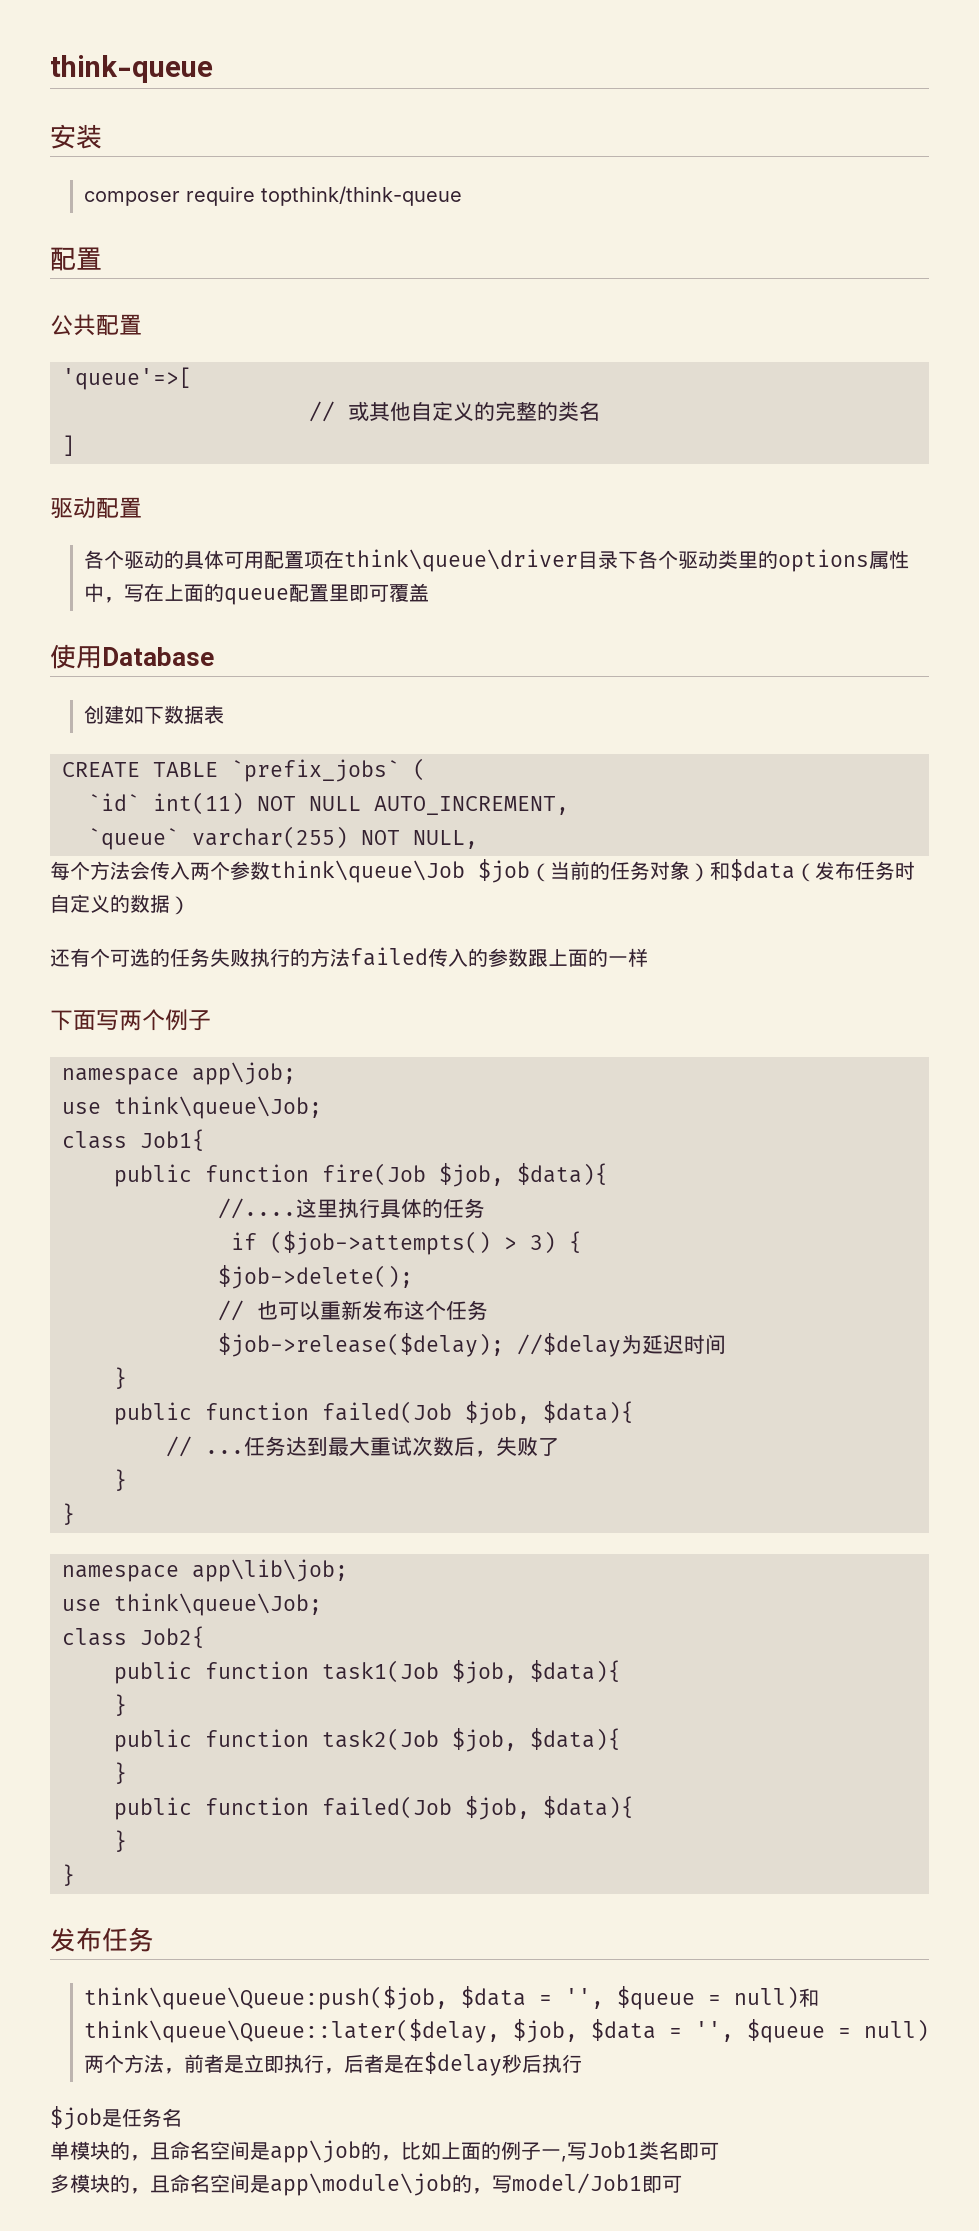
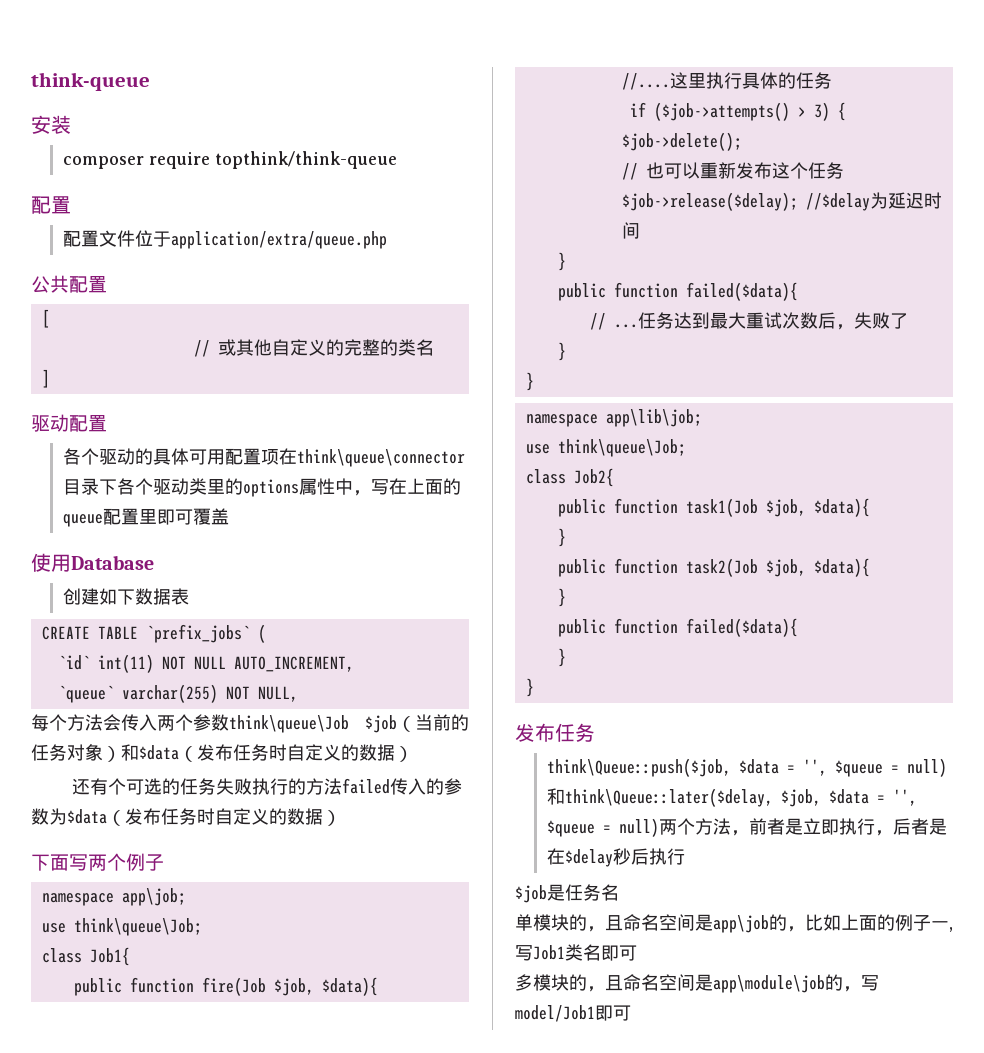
(102, 258) none -> [62,230,387,249] // 配置文件位于application/extra/queue.php
[62,367,192,390] 'queue'=>[ -> [41,309,50,328] [
[343,549,578,572] think\queue\driver -> [296,449,465,467] think\queue\connector
[528,948,648,967] 跟上面的一样 -> [49,808,341,826] 为$data（发布任务时自定义的数据）
[322,1401,634,1425] failed(Job $job, $data){ -> [685,282,798,301] failed($data){
[322,1796,634,1820] failed(Job $job, $data){ -> [685,618,798,637] failed($data){
[83,1986,448,2010] think\queue\Queue:push($job, -> [546,758,731,777] think\Queue::push($job,
[83,2019,500,2043] think\queue\Queue::later($delay, -> [564,788,773,807] think\Queue::later($delay,

